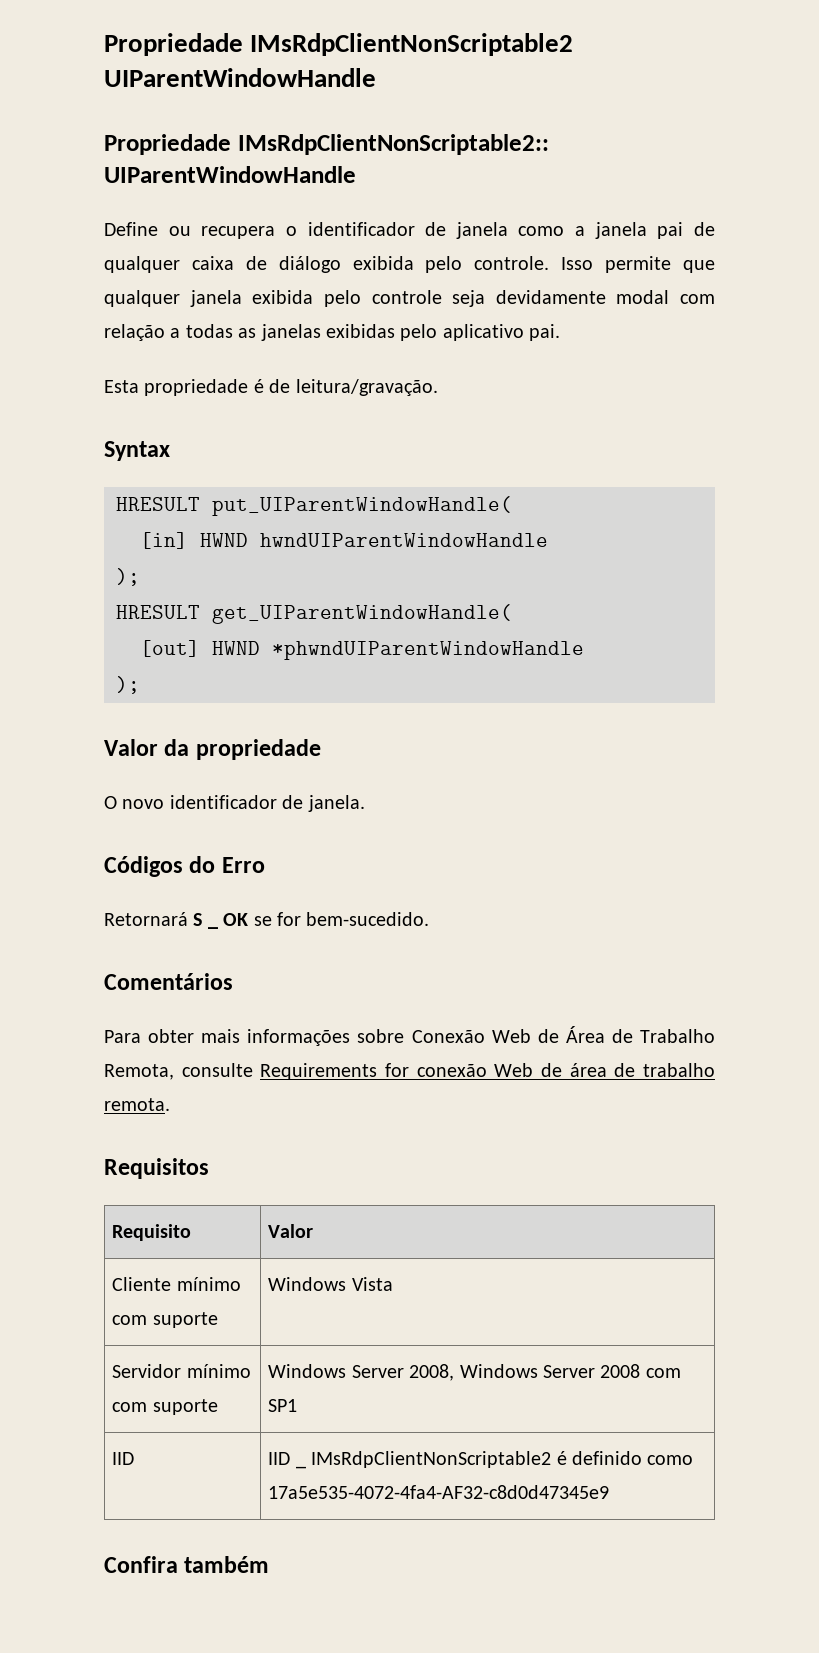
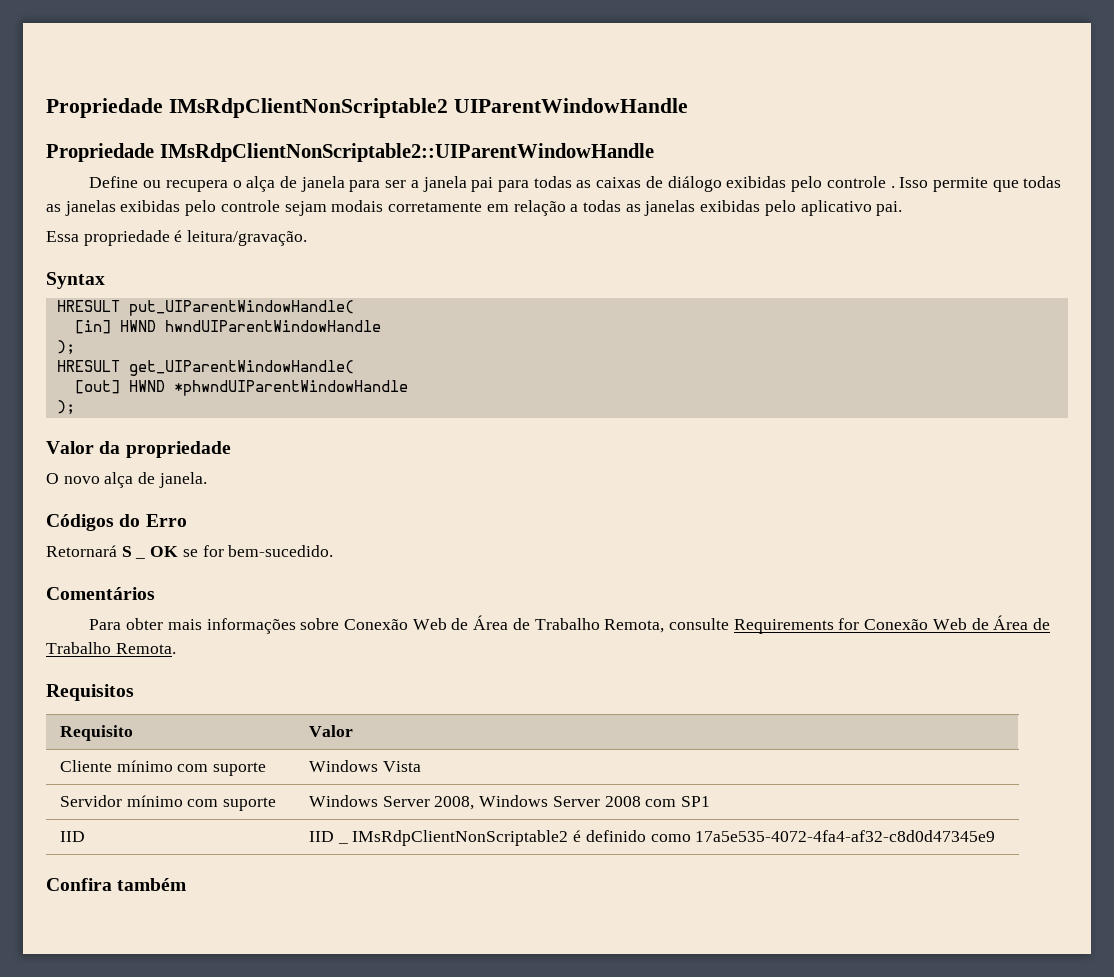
[237,134,549,155] [104,166,356,183] IMsRdpClientNonScriptable2:: UIParentWindowHandle -> [159,143,654,162] IMsRdpClientNonScriptable2::UIParentWindowHandle
[307,222,415,236] identificador -> [246,176,276,192] alça
[518,226,565,236] como -> [349,180,407,192] para ser
[693,222,715,236] [104,256,716,273] [104,290,715,307] de qualquer caixa de diálogo exibida pelo controle. Isso permite que qualquer janela exibida pelo controle seja devidamente modal com -> [498,176,1062,192] [46,200,509,216] para todas as caixas de diálogo exibidas pelo controle . Isso permite que todas as janelas exibidas pelo controle sejam modais corretamente em
[104,380,139,393] Esta -> [46,231,79,242] Essa
[269,379,291,393] de -> (183, 236) none
[169,795,277,809] identificador -> [104,472,134,488] alça
[416,1063,716,1077] [104,1098,170,1111] conexão Web de área de trabalho remota. -> [864,615,1051,630] [46,642,176,654] Conexão Web de Área de Trabalho Remota.
[268,1485,610,1499] 17a5e535-4072-4fa4-AF32-c8d0d47345e9 -> [695,830,996,842] 17a5e535-4072-4fa4-af32-c8d0d47345e9

